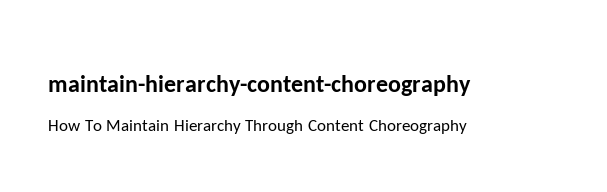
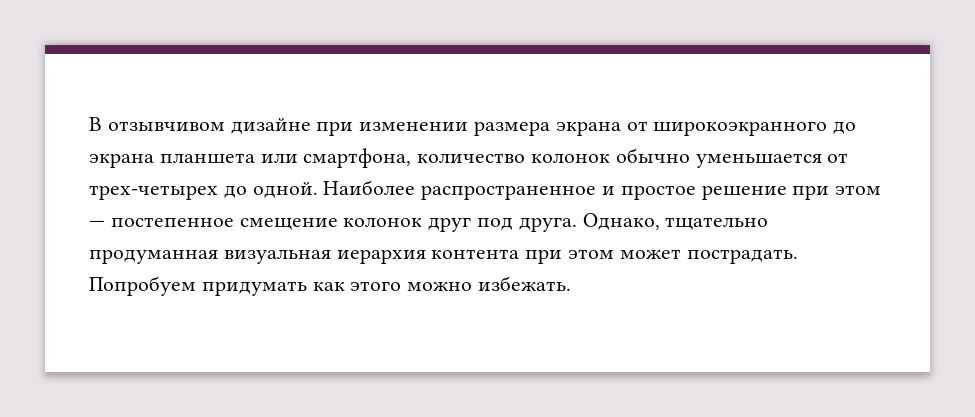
[48,75,471,96] [48,120,467,134] maintain-hierarchy-content-choreography // How To Maintain Hierarchy Through Content Choreography -> [89,117,857,136] [89,148,849,168] [89,180,882,200] [89,213,769,232] [89,249,798,264] [89,276,572,296] В отзывчивом дизайне при изменении размера экрана от широкоэкранного до экрана планшета или смартфона, количество колонок обычно уменьшается от трех-четырех до одной. Наиболее распространенное и простое решение при этом — постепенное смещение колонок друг под друга. Однако, тщательно продуманная визуальная иерархия контента при этом может пострадать. Попробуем придумать как этого можно избежать.

